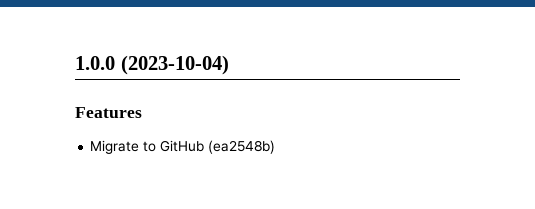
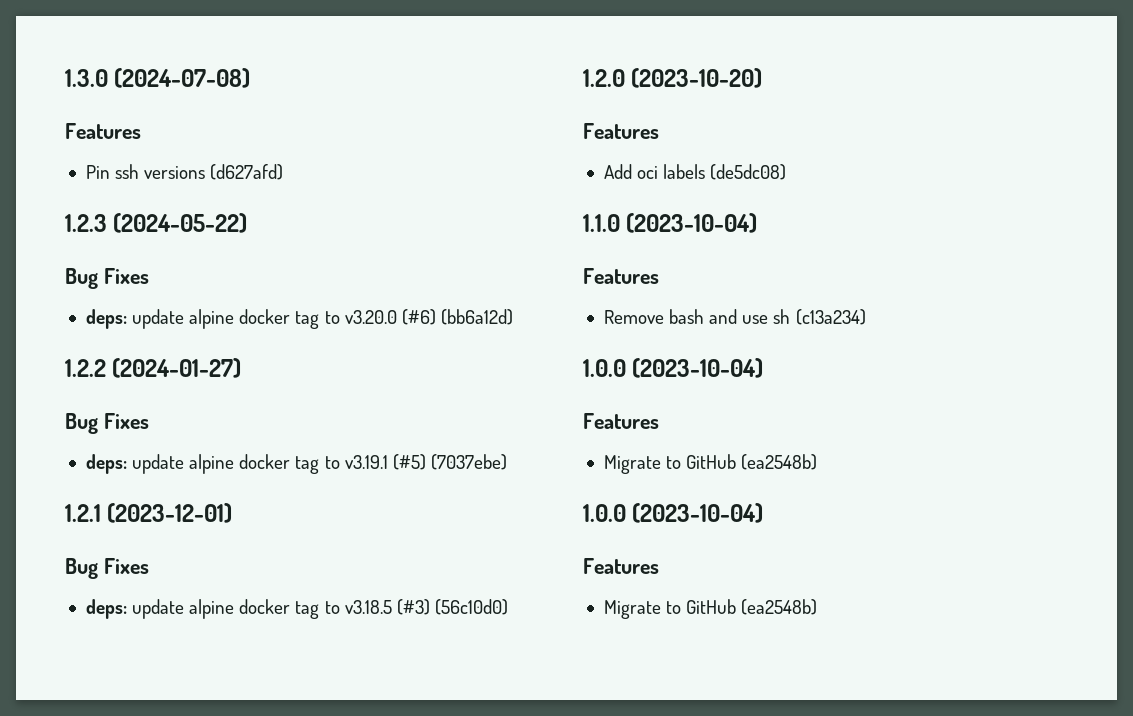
[75,55,229,75] [75,107,142,118] [90,140,276,154] 1.0.0 (2023-10-04) // Features // Migrate to GitHub (ea2548b) -> [65,68,251,88] [65,123,141,139] [85,164,284,180] [65,213,248,233] [65,268,149,289] [85,309,513,329] [65,358,242,378] [65,413,149,434] [85,454,507,474] [65,503,233,523] [65,558,149,579] [85,599,508,619] [583,68,763,88] [583,123,659,139] [603,164,787,180] [583,213,758,233] [583,268,659,284] [603,309,866,325] [583,358,764,378] [583,413,659,429] [603,454,818,474] [583,503,764,523] [583,558,659,574] [603,599,818,619] 1.3.0 (2024-07-08) // Features // Pin ssh versions (d627afd) // 1.2.3 (2024-05-22) // Bug Fixes // deps: update alpine docker tag to v3.20.0 (#6) (bb6a12d) // 1.2.2 (2024-01-27) // Bug Fixes // deps: update alpine docker tag to v3.19.1 (#5) (7037ebe) // 1.2.1 (2023-12-01) // Bug Fixes // deps: update alpine docker tag to v3.18.5 (#3) (56c10d0) // 1.2.0 (2023-10-20) // Features // Add oci labels (de5dc08) // 1.1.0 (2023-10-04) // Features // Remove bash and use sh (c13a234) // 1.0.0 (2023-10-04) // Features // Migrate to GitHub (ea2548b) // 1.0.0 (2023-10-04) // Features // Migrate to GitHub (ea2548b)

